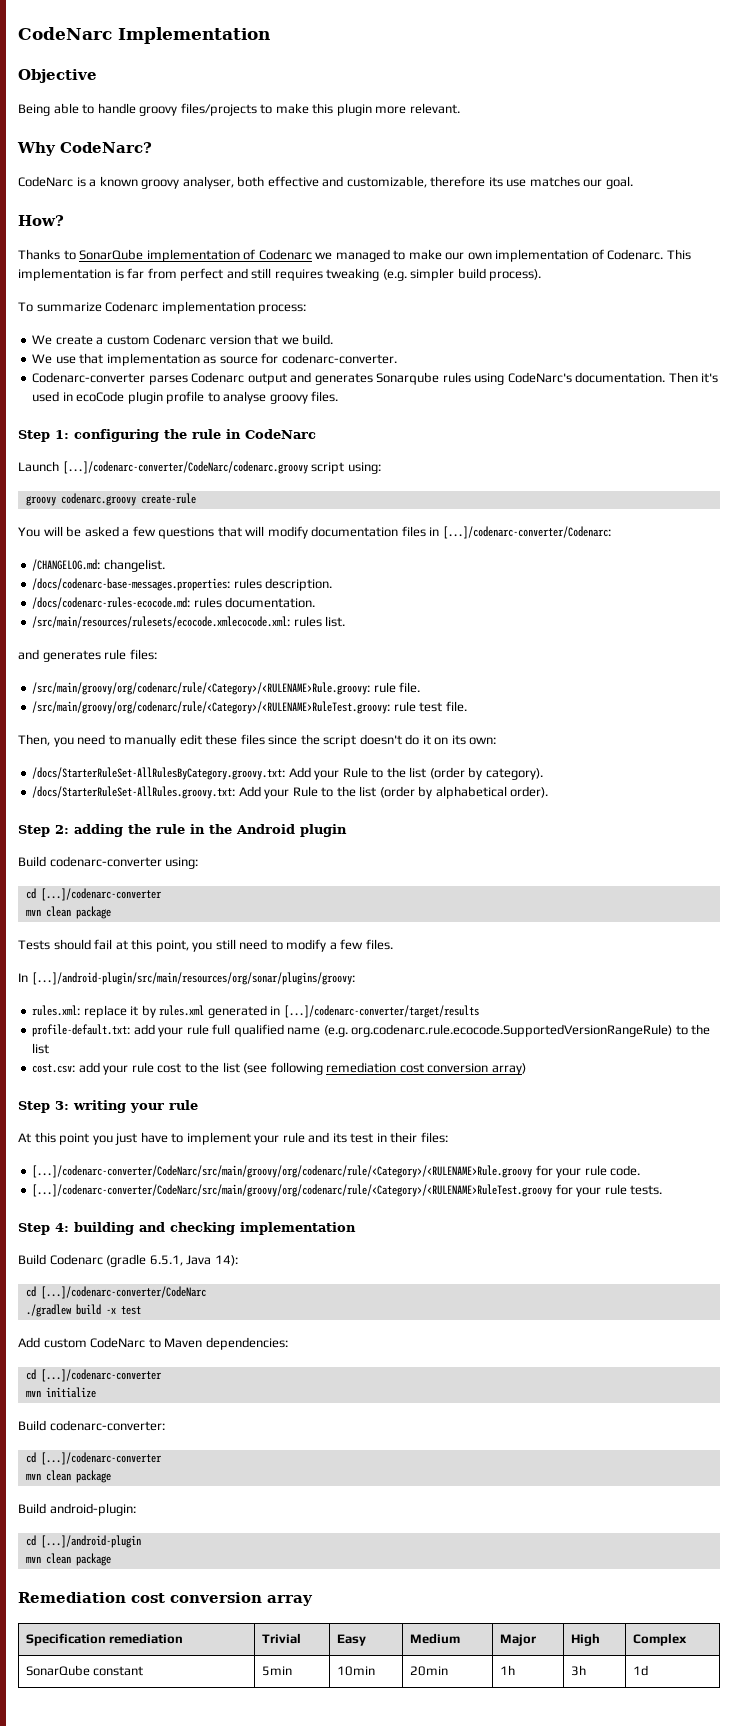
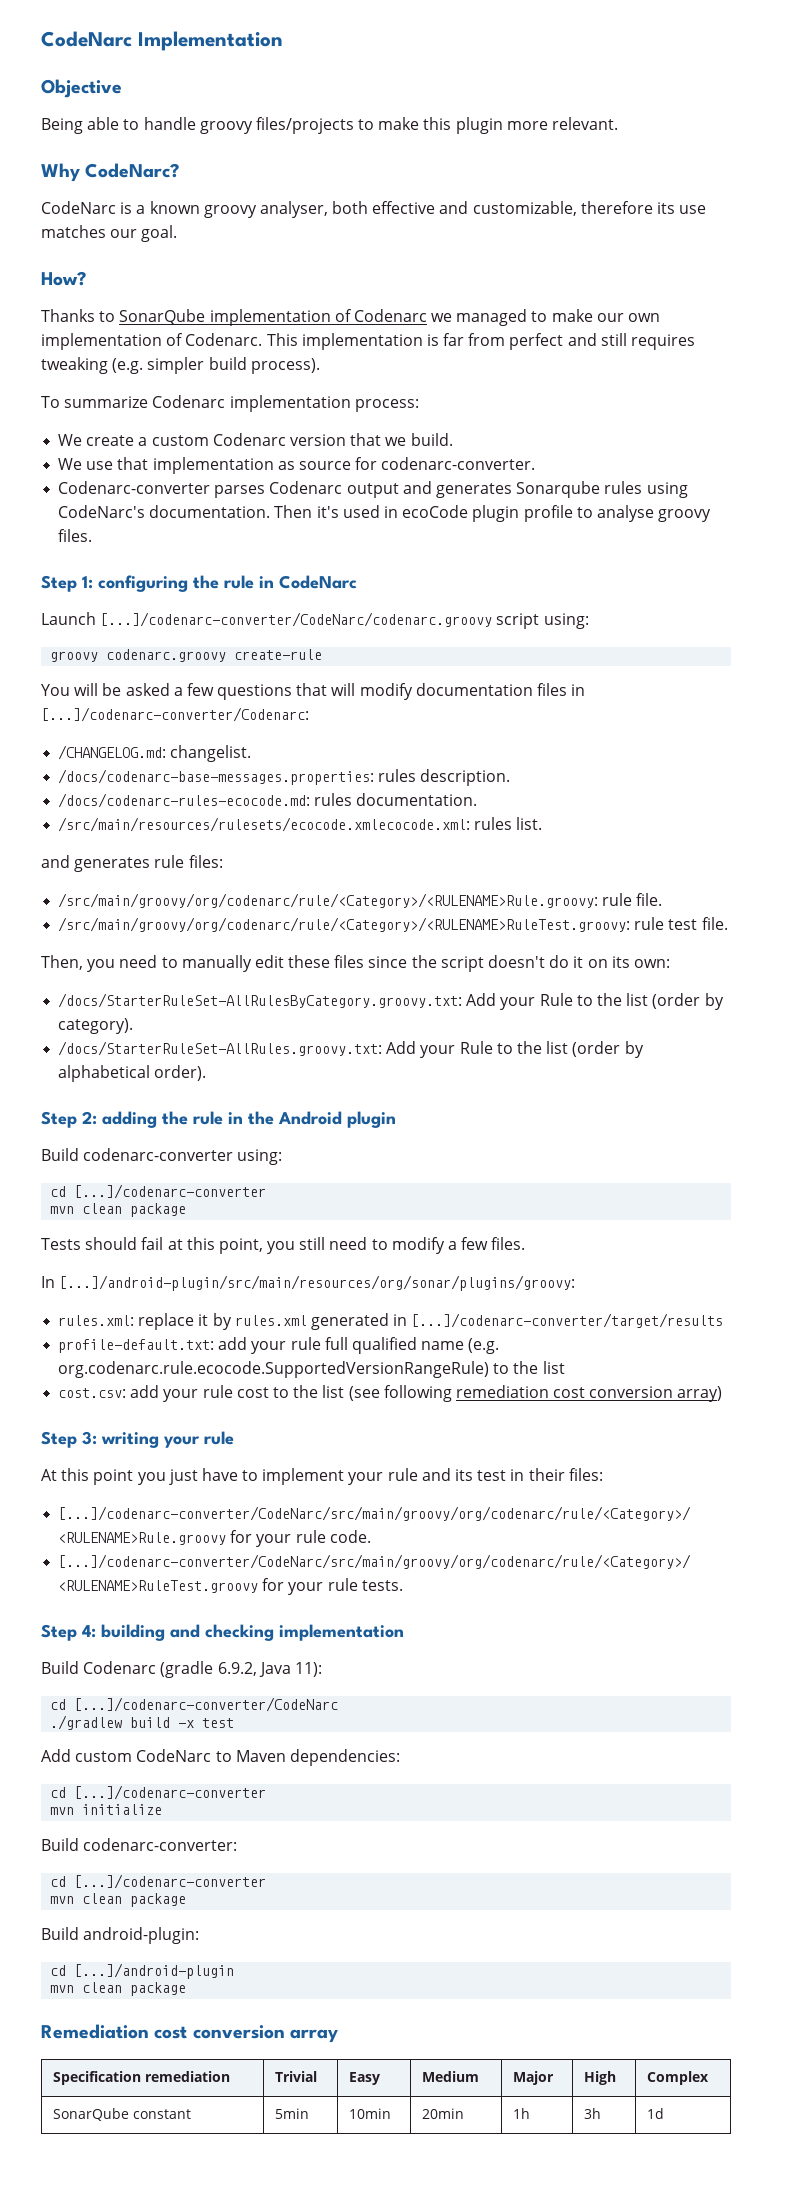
[149,1255,238,1266] 6.5.1, Java 14): -> [217,1662,322,1677] 6.9.2, Java 11):

